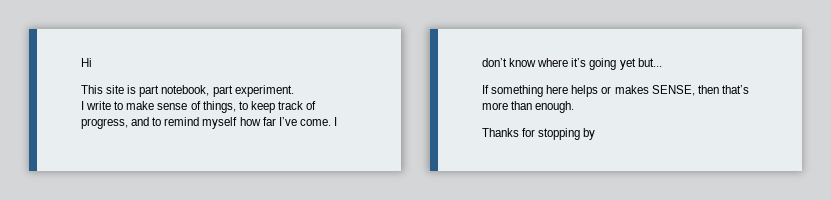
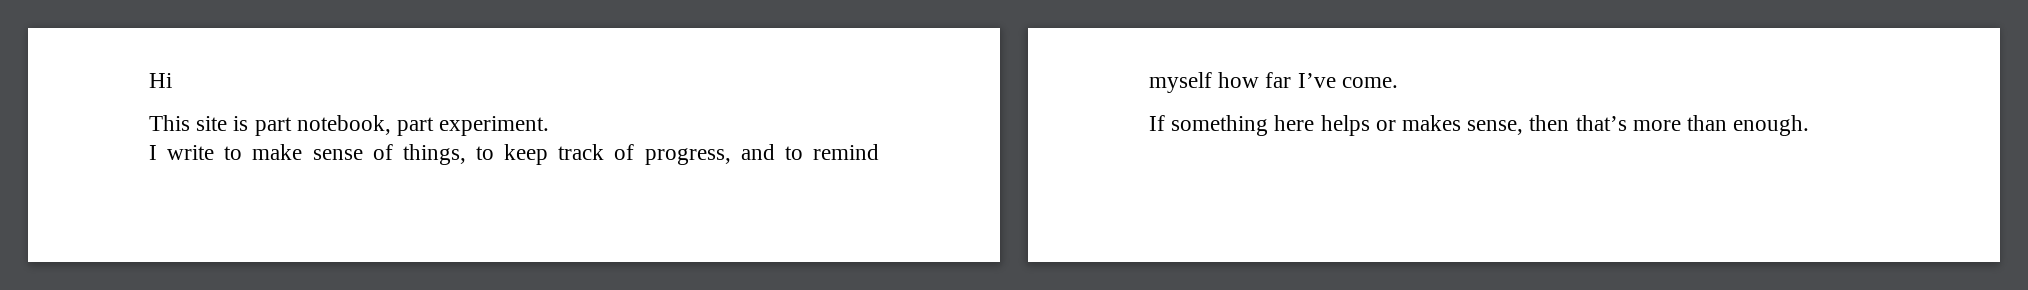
[333,117,337,126] [482,58,662,70] I don’t know where it’s going yet but... -> (1398, 82) none
[651,85,695,96] SENSE, -> [1467,120,1524,135] sense,
[482,128,596,140] // Thanks for stopping by -> (1810, 125) none

